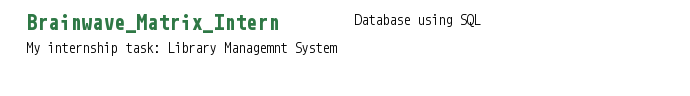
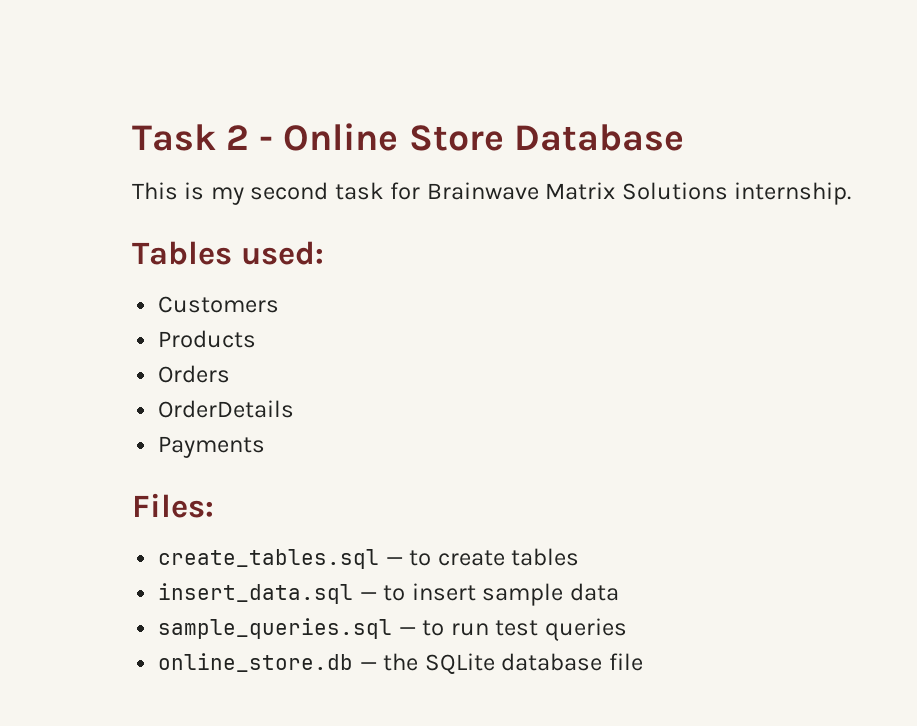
[26,14,279,33] [26,42,337,56] [354,14,481,27] Brainwave_Matrix_Intern // My internship task: Library Managemnt System Database using SQL -> [132,123,684,151] [132,182,852,205] [132,241,324,265] [158,296,280,313] [158,330,257,348] [158,365,231,383] [158,400,295,418] [158,436,266,458] [132,493,214,518] [158,548,580,569] [158,583,619,606] [158,618,627,641] [158,653,643,675] Task 2 - Online Store Database // This is my second task for Brainwave Matrix Solutions internship. // Tables used: // Customers // Products // Orders // OrderDetails // Payments // Files: // create_tables.sql — to create tables // insert_data.sql — to insert sample data // sample_queries.sql — to run test queries // online_store.db — the SQLite database file

